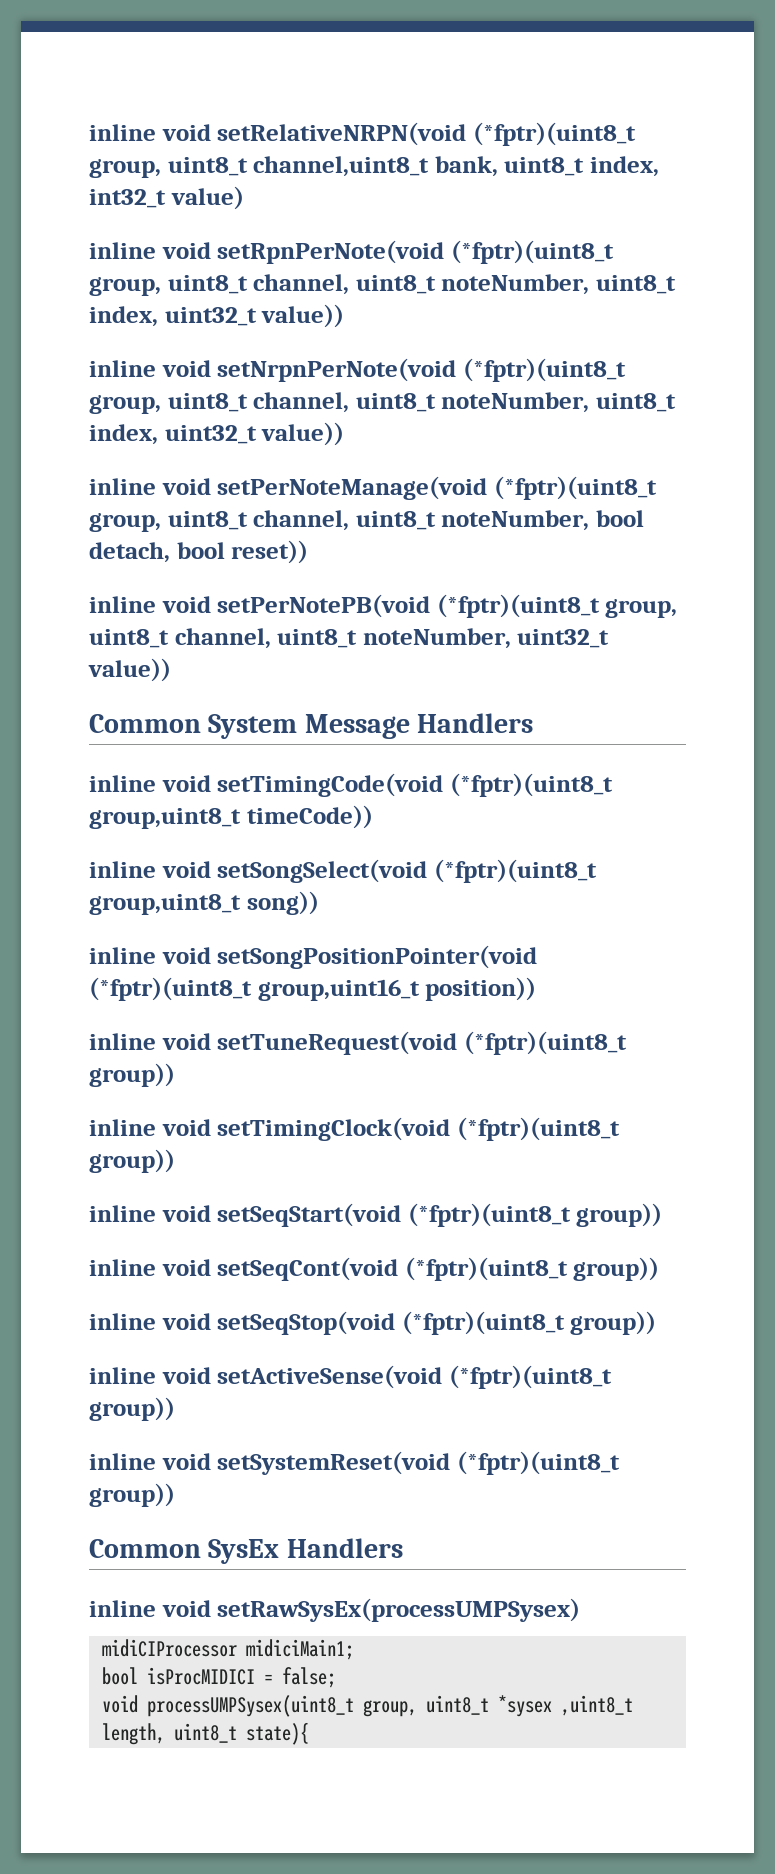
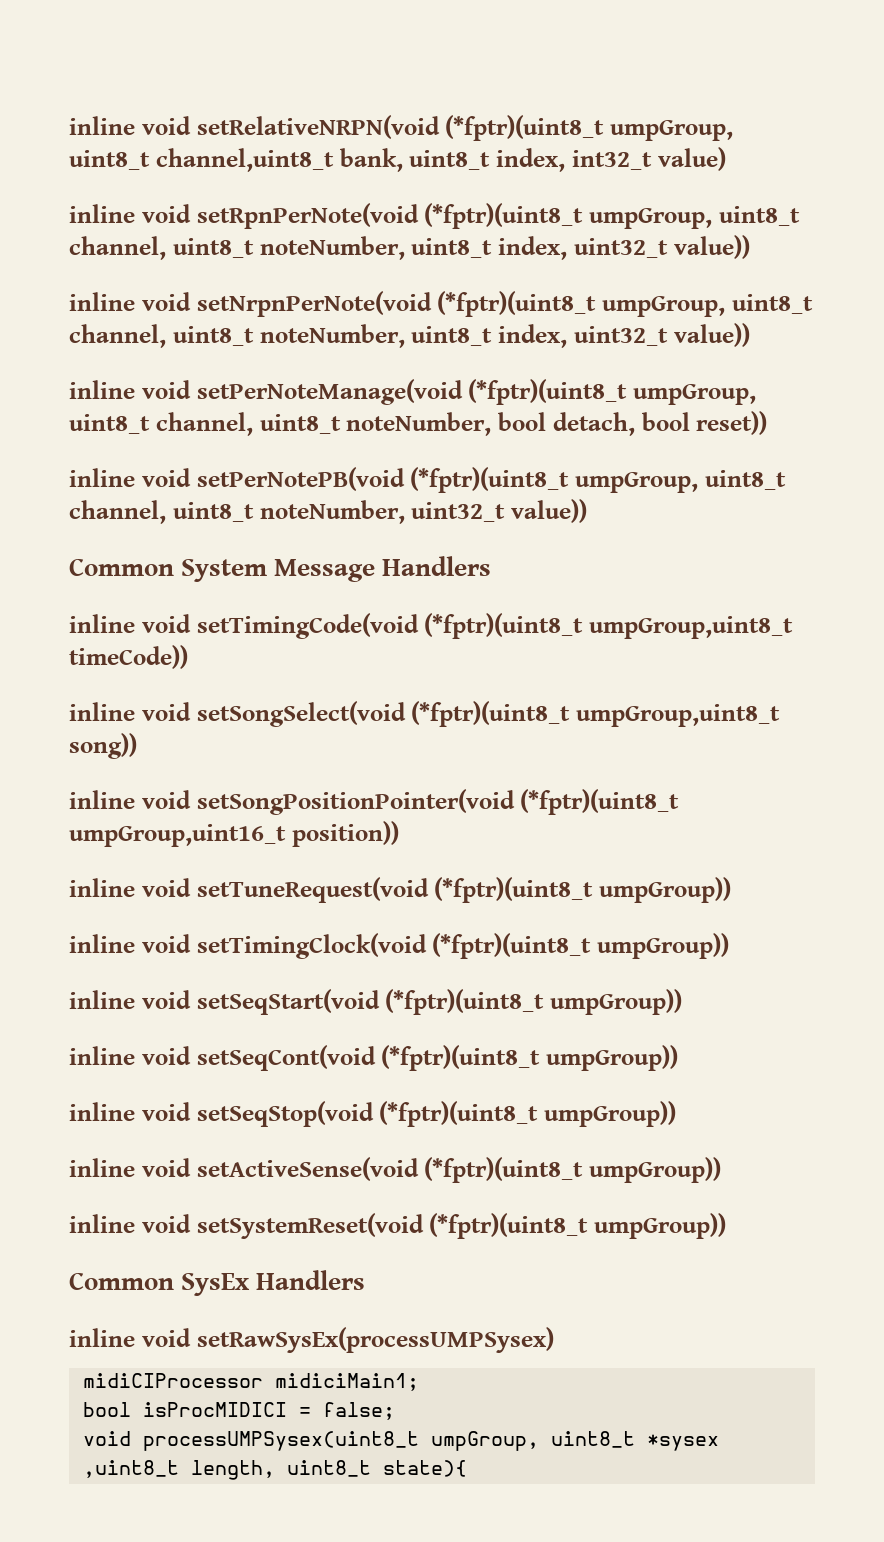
[89,159,161,178] group, -> [610,120,733,141] umpGroup,
[89,277,161,296] group, -> [589,208,712,229] umpGroup,
[89,395,161,414] group, -> [602,296,725,317] umpGroup,
[89,513,161,532] group, -> [633,384,756,405] umpGroup,
[605,599,678,618] group, -> [575,472,698,493] umpGroup,
[89,808,241,829] group,uint8_t -> [589,616,793,639] umpGroup,uint8_t
[89,894,241,915] group,uint8_t -> [576,704,780,727] umpGroup,uint8_t
[257,979,420,1001] group,uint16_t -> [69,824,286,847] umpGroup,uint16_t
[89,1063,175,1087] group)) -> [599,877,731,903] umpGroup))
[89,1149,175,1173] group)) -> [597,933,729,959] umpGroup))
[576,1203,663,1227] group)) -> [550,989,682,1015] umpGroup))
[573,1257,660,1281] group)) -> [546,1045,678,1071] umpGroup))
[570,1311,657,1335] group)) -> [544,1101,676,1127] umpGroup))
[89,1397,175,1421] group)) -> [589,1157,721,1183] umpGroup))
[89,1483,175,1507] group)) -> [594,1213,726,1239] umpGroup))
[362,1700,417,1717] group, -> [431,1431,540,1451] umpGroup,

